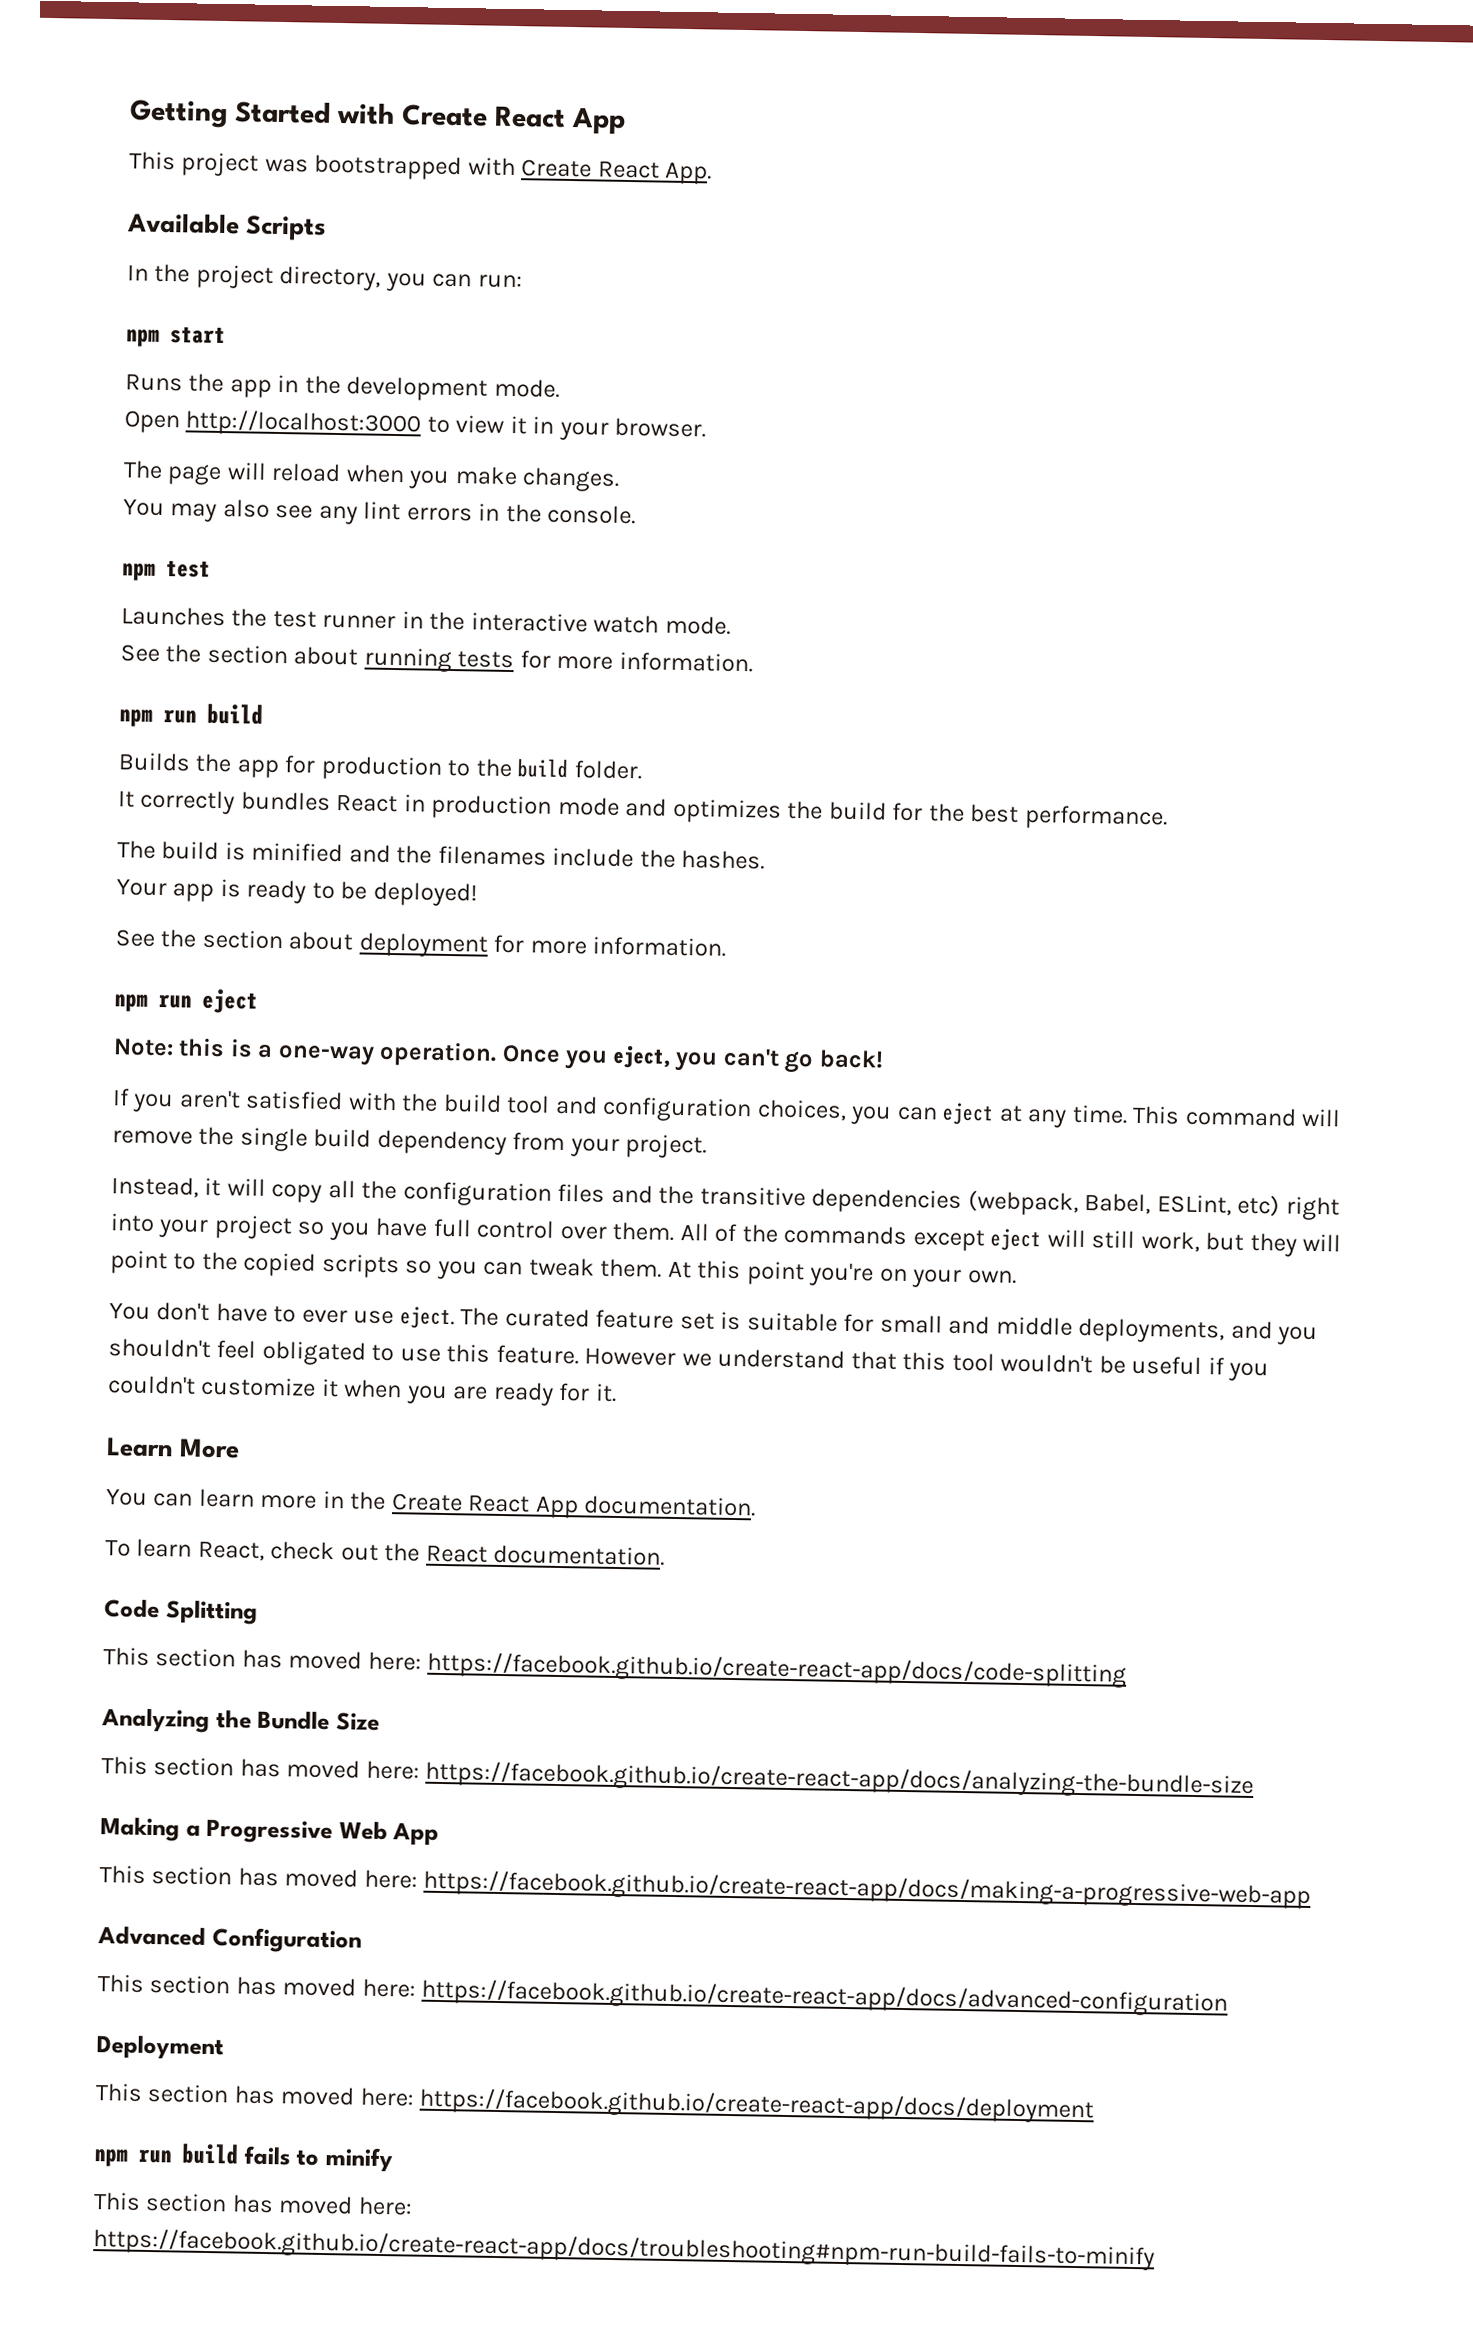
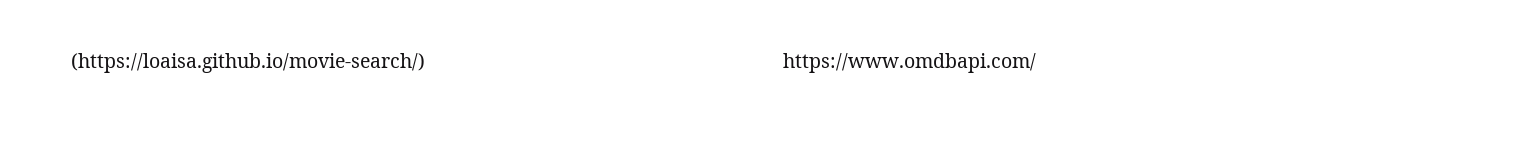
[129,99,626,135] [129,151,713,185] [127,212,327,241] [127,263,523,292] [126,326,226,347] [125,373,560,402] [124,409,707,441] [123,460,621,492] [123,498,637,525] [122,560,211,581] [121,606,731,635] [120,644,753,673] [119,703,263,727] [118,752,642,781] [118,789,1168,831] [117,840,766,870] [116,878,478,907] [115,929,727,958] [114,988,258,1014] [113,1037,884,1074] [112,1088,1342,1128] [112,1126,708,1159] [111,1176,1340,1221] [110,1213,1342,1257] [110,1250,1017,1288] [109,1302,1319,1346] [108,1338,1270,1382] [107,1375,617,1406] [106,1437,241,1459] [106,1488,757,1519] [105,1538,666,1566] [104,1599,258,1625] [103,1647,1128,1688] [101,1708,380,1733] [101,1756,1255,1800] [100,1817,440,1846] [99,1865,1312,1910] [97,1926,362,1954] [97,1974,1229,2017] [96,2035,224,2061] [95,2083,1095,2124] [94,2143,393,2173] [93,2192,413,2216] [93,2228,1155,2271] Getting Started with Create React App // This project was bootstrapped with Create React App. // Available Scripts // In the project directory, you can run: // npm start // Runs the app in the development mode. // Open http://localhost:3000 to view it in your browser. // The page will reload when you make changes. // You may also see any lint errors in the console. // npm test // Launches the test runner in the interactive watch mode. // See the section about running tests for more information. // npm run build // Builds the app for production to the build folder. // It correctly bundles React in production mode and optimizes the build for the best performance. // The build is minified and the filenames include the hashes. // Your app is ready to be deployed! // See the section about deployment for more information. // npm run eject // Note: this is a one-way operation. Once you eject, you can't go back! // If you aren't satisfied with the build tool and configuration choices, you can eject at any time. This command will remove the single build dependency from your project. // Instead, it will copy all the configuration files and the transitive dependencies (webpack, Babel, ESLint, etc) right into your project so you have full control over them. All of the commands except eject will still work, but they will point to the copied scripts so you can tweak them. At this point you're on your own. // You don't have to ever use eject. The curated feature set is suitable for small and middle deployments, and you shouldn't feel obligated to use this feature. However we understand that this tool wouldn't be useful if you couldn't customize it when you are ready for it. // Learn More // You can learn more in the Create React App documentation. // To learn React, check out the React documentation. // Code Splitting // This section has moved here: https://facebook.github.io/create-react-app/docs/code-splitting // Analyzing the Bundle Size // This section has moved here: https://facebook.github.io/create-react-app/docs/analyzing-the-bundle-size // Making a Progressive Web App // This section has moved here: https://facebook.github.io/create-react-app/docs/making-a-progressive-web-app // Advanced Configuration // This section has moved here: https://facebook.github.io/create-react-app/docs/advanced-configuration // Deployment // This section has moved here: https://facebook.github.io/create-react-app/docs/deployment // npm run build fails to minify // This section has moved here: https://facebook.github.io/create-react-app/docs/troubleshooting#npm-run-build-fails-to-minify -> [71,53,425,73] [783,53,1036,73] (https://loaisa.github.io/movie-search/) // https://www.omdbapi.com/

